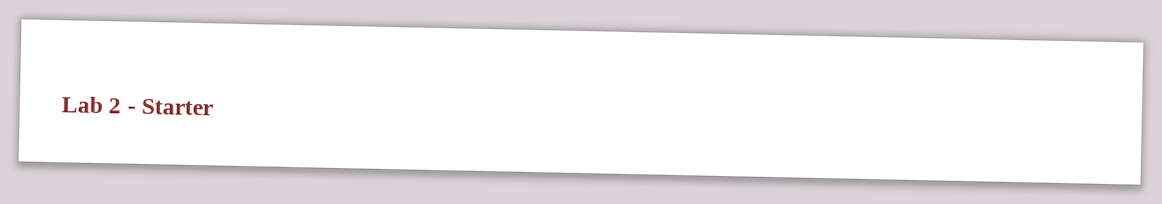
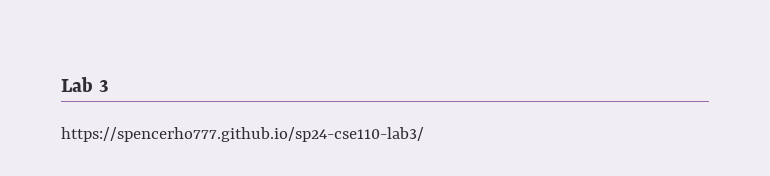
[108,98,214,116] 2 - Starter -> [98,80,109,92] [61,127,424,142] 3 // https://spencerho777.github.io/sp24-cse110-lab3/

